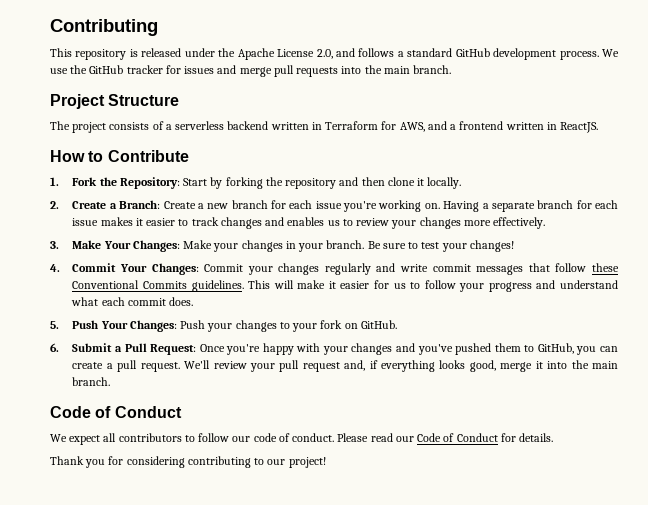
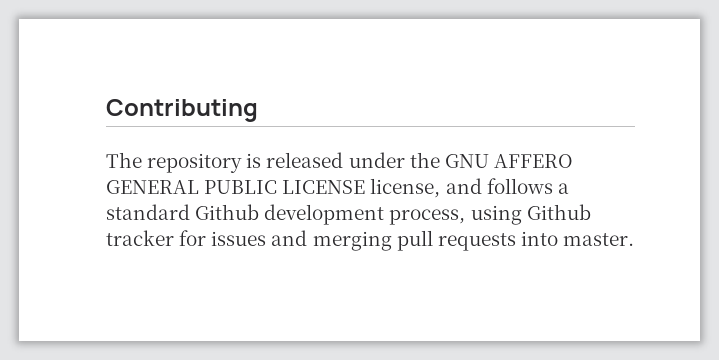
[50,48,72,57] This -> [106,152,142,168] The
[237,48,619,60] [50,65,124,74] Apache License 2.0, and follows a standard GitHub development process. We use the GitHub -> [444,154,573,168] [106,178,569,198] [106,204,591,225] GNU AFFERO GENERAL PUBLIC LICENSE license, and follows a standard Github development process, using Github
[239,67,272,77] merge -> [312,231,392,251] merging
[364,65,452,74] [50,94,180,109] [50,121,599,133] [50,150,189,162] [50,177,462,189] [50,200,618,212] [72,217,545,229] [50,240,514,252] [50,263,620,275] [72,280,619,292] [71,297,194,306] [50,320,397,332] [50,343,618,355] [72,360,618,372] [72,377,111,386] [50,406,182,418] [50,433,554,445] [50,456,326,468] the main branch. // Project Structure // The project consists of a serverless backend written in Terraform for AWS, and a frontend written in ReactJS. // How to Contribute // 1. Fork the Repository: Start by forking the repository and then clone it locally. // 2. Create a Branch: Create a new branch for each issue you're working on. Having a separate branch for each issue makes it easier to track changes and enables us to review your changes more effectively. // 3. Make Your Changes: Make your changes in your branch. Be sure to test your changes! // 4. Commit Your Changes: Commit your changes regularly and write commit messages that follow these Conventional Commits guidelines. This will make it easier for us to follow your progress and understand what each commit does. // 5. Push Your Changes: Push your changes to your fork on GitHub. // 6. Submit a Pull Request: Once you're happy with your changes and you've pushed them to GitHub, you can create a pull request. We'll review your pull request and, if everything looks good, merge it into the main branch. // Code of Conduct // We expect all contributors to follow our code of conduct. Please read our Code of Conduct for details. // Thank you for considering contributing to our project! -> [563,233,635,246] master.

